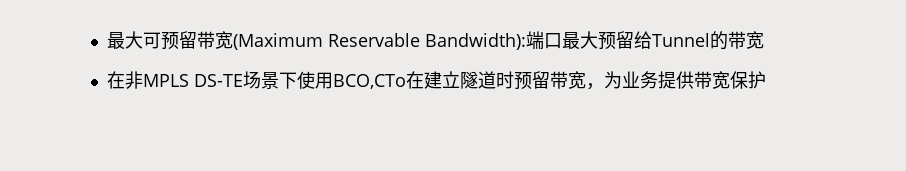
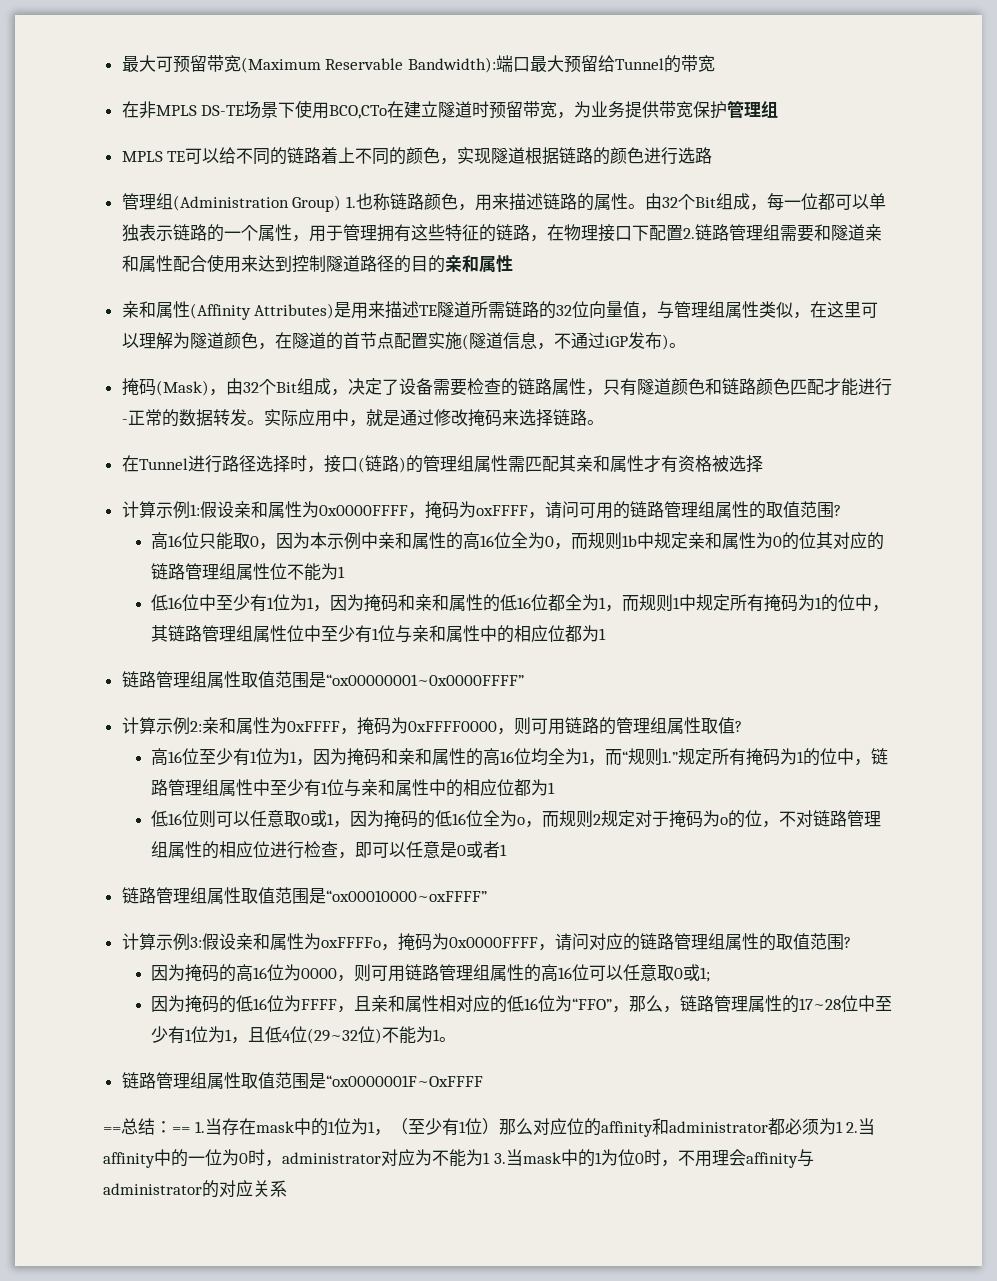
(766, 80) none -> [727,100,779,118] [121,147,713,165] [121,193,886,212] [121,224,882,242] [121,254,513,273] [121,301,879,320] [121,332,686,350] [121,378,892,396] [121,409,604,427] [121,455,763,473] [121,501,841,519] [150,532,884,550] [150,563,345,581] [150,594,889,612] [150,625,606,643] [121,671,524,688] [121,717,742,735] [150,748,888,766] [150,779,555,797] [150,810,881,828] [150,841,507,859] [121,887,487,904] [121,933,851,951] [150,964,710,982] [150,995,892,1013] [150,1026,456,1044] [121,1072,483,1089] [103,1118,876,1137] [103,1149,814,1168] [103,1180,287,1198] 管理组 // MPLS TE可以给不同的链路着上不同的颜色，实现隧道根据链路的颜色进行选路 // 管理组(Administration Group) 1.也称链路颜色，用来描述链路的属性。由32个Bit组成，每一位都可以单独表示链路的一个属性，用于管理拥有这些特征的链路，在物理接口下配置2.链路管理组需要和隧道亲和属性配合使用来达到控制隧道路径的目的亲和属性 // 亲和属性(Affinity Attributes)是用来描述TE隧道所需链路的32位向量值，与管理组属性类似，在这里可以理解为隧道颜色，在隧道的首节点配置实施(隧道信息，不通过iGP发布)。 // 掩码(Mask)，由32个Bit组成，决定了设备需要检查的链路属性，只有隧道颜色和链路颜色匹配才能进行-正常的数据转发。实际应用中，就是通过修改掩码来选择链路。 // 在Tunnel进行路径选择时，接口(链路)的管理组属性需匹配其亲和属性才有资格被选择 // 计算示例1:假设亲和属性为0x0000FFFF，掩码为oxFFFF，请问可用的链路管理组属性的取值范围? // 高16位只能取0，因为本示例中亲和属性的高16位全为0，而规则1b中规定亲和属性为0的位其对应的链路管理组属性位不能为1 // 低16位中至少有1位为1，因为掩码和亲和属性的低16位都全为1，而规则1中规定所有掩码为1的位中，其链路管理组属性位中至少有1位与亲和属性中的相应位都为1 // 链路管理组属性取值范围是“ox00000001~0x0000FFFF” // 计算示例2:亲和属性为0xFFFF，掩码为0xFFFF0000，则可用链路的管理组属性取值? // 高16位至少有1位为1，因为掩码和亲和属性的高16位均全为1，而“规则1.”规定所有掩码为1的位中，链路管理组属性中至少有1位与亲和属性中的相应位都为1 // 低16位则可以任意取0或1，因为掩码的低16位全为o，而规则2规定对于掩码为o的位，不对链路管理组属性的相应位进行检查，即可以任意是0或者1 // 链路管理组属性取值范围是“ox00010000~oxFFFF” // 计算示例3:假设亲和属性为oxFFFFo，掩码为0x0000FFFF，请问对应的链路管理组属性的取值范围? // 因为掩码的高16位为0000，则可用链路管理组属性的高16位可以任意取0或1; // 因为掩码的低16位为FFFF，且亲和属性相对应的低16位为“FFO”，那么，链路管理属性的17~28位中至少有1位为1，且低4位(29~32位)不能为1。 // 链路管理组属性取值范围是“ox0000001F~OxFFFF // ==总结：== 1.当存在mask中的1位为1，（至少有1位）那么对应位的affinity和administrator都必须为1 2.当affinity中的一位为0时，administrator对应为不能为1 3.当mask中的1为位0时，不用理会affinity与administrator的对应关系

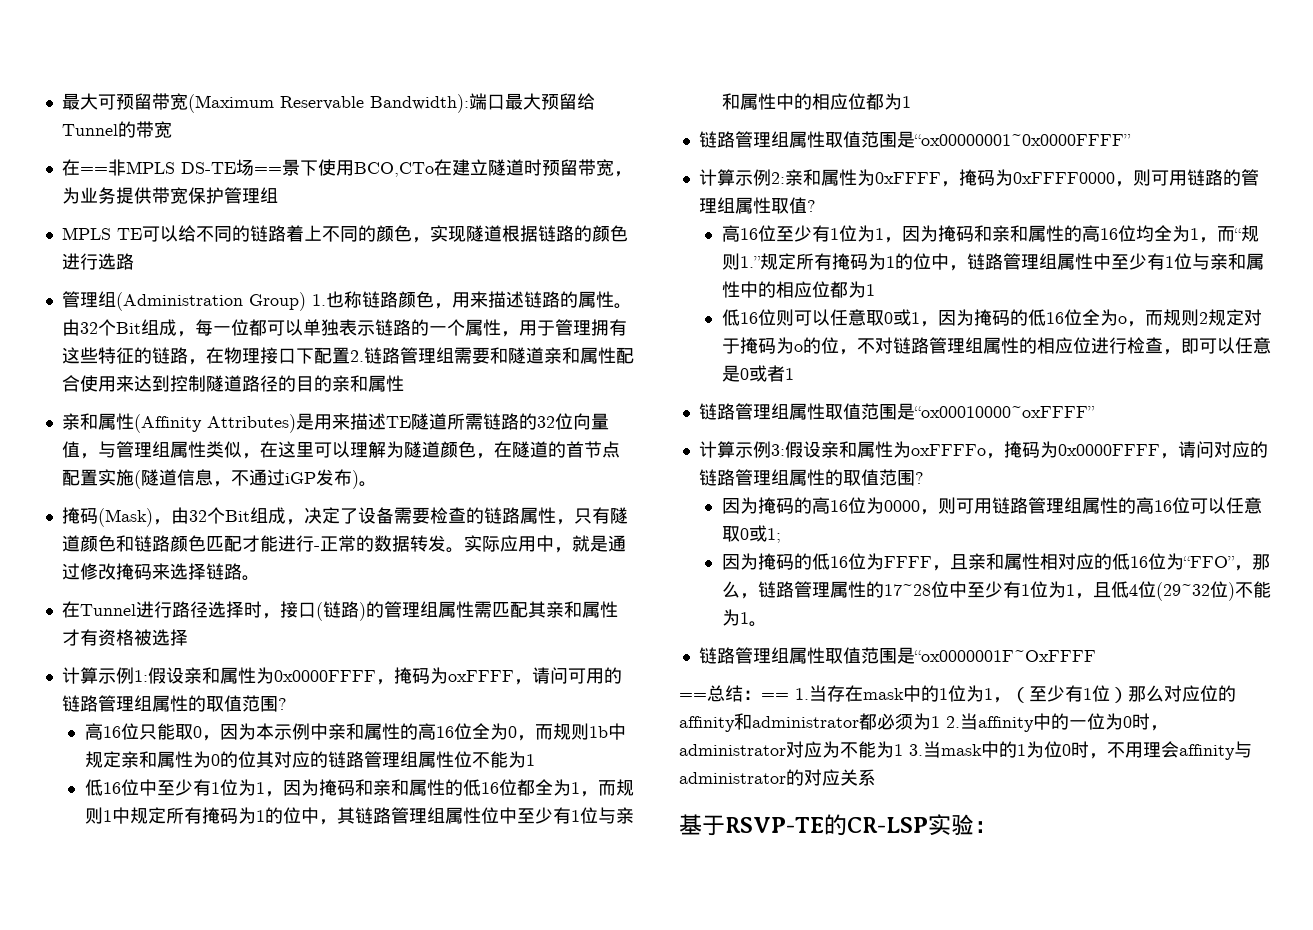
(139, 109) none -> [79,167,108,174] ==
(262, 110) none -> [253,167,282,174] ==
(287, 1188) none -> [679,814,997,836] // 基于RSVP-TE的CR-LSP实验：

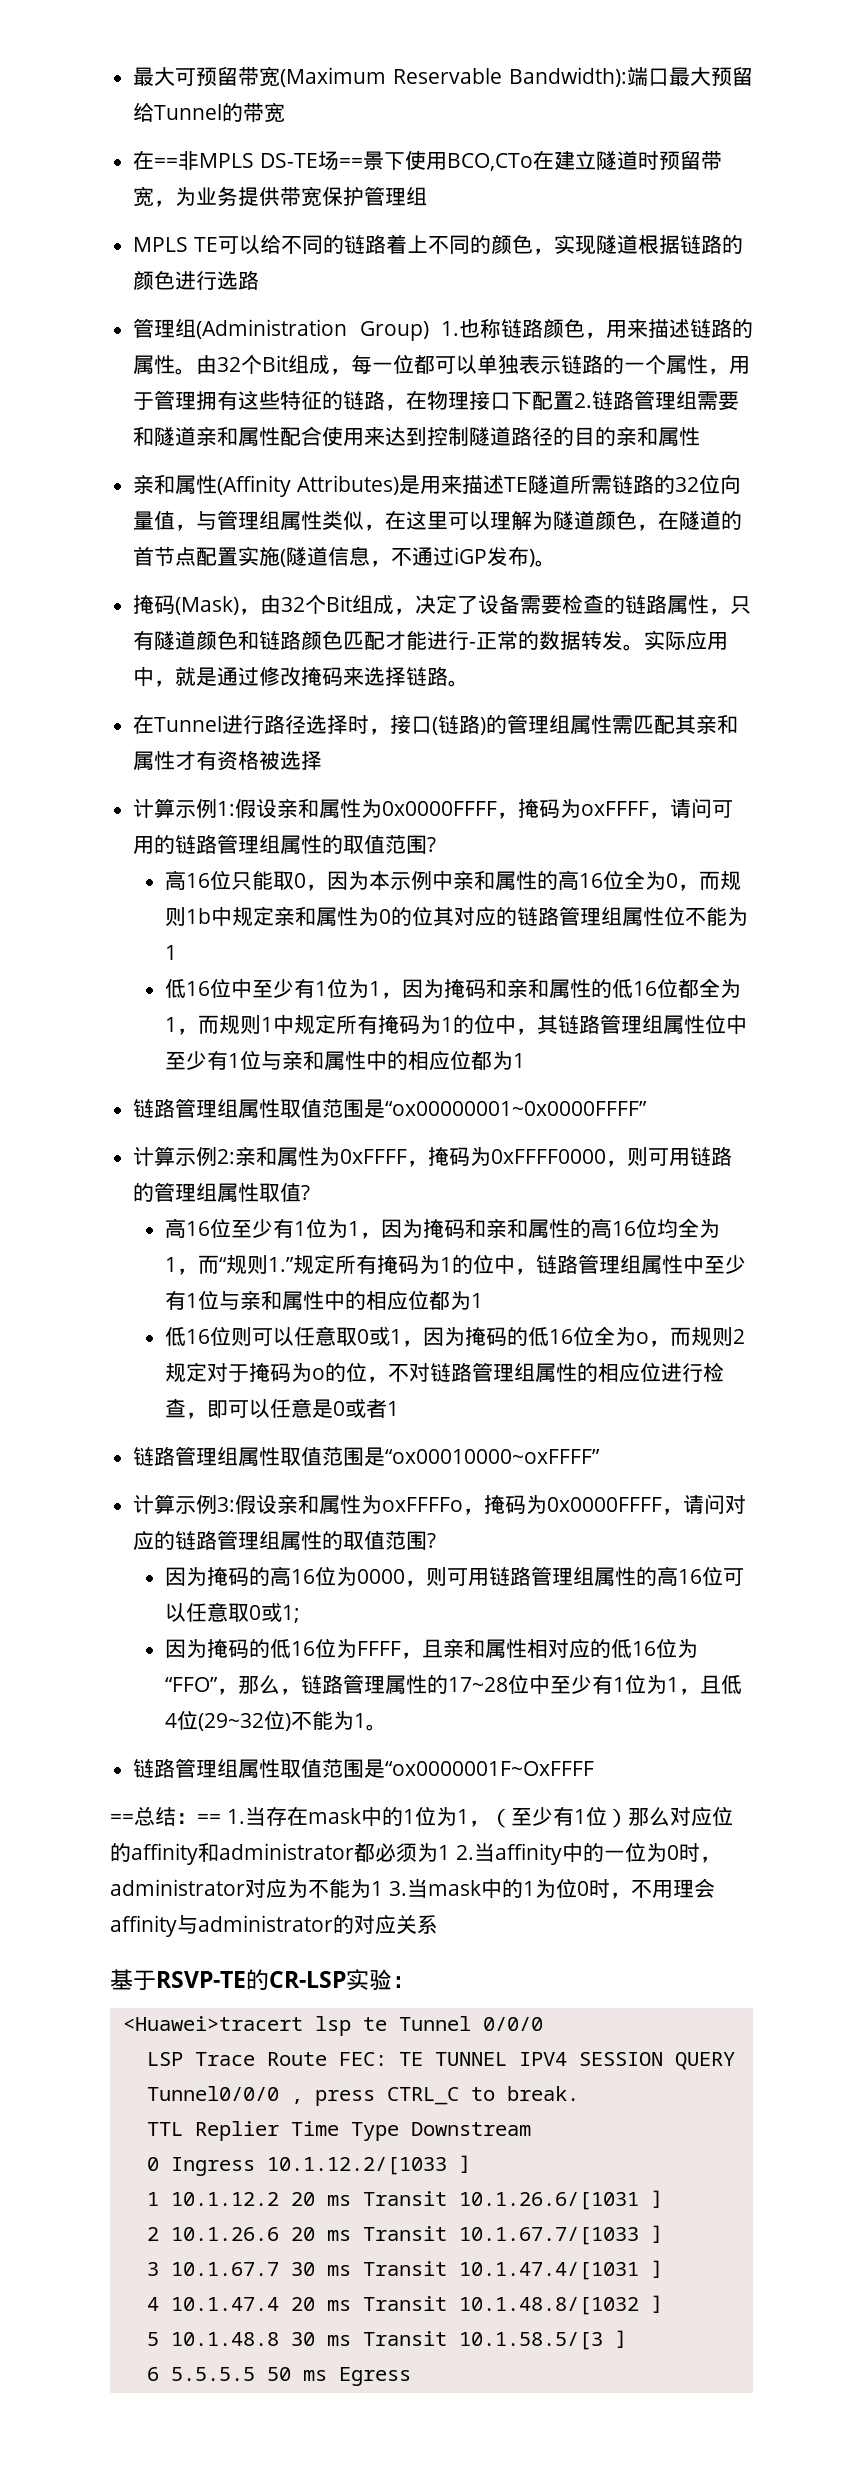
(997, 827) none -> [122,2016,543,2036] [146,2052,735,2070] [146,2086,579,2106] [146,2121,531,2141] [146,2155,471,2176] [146,2190,663,2210] [146,2225,663,2245] [146,2260,663,2280] [146,2295,663,2315] [146,2330,627,2350] [146,2367,411,2386] // <Huawei>tracert lsp te Tunnel 0/0/0 // LSP Trace Route FEC: TE TUNNEL IPV4 SESSION QUERY Tunnel0/0/0 , press CTRL_C to break. // TTL Replier Time Type Downstream // 0 Ingress 10.1.12.2/[1033 ] // 1 10.1.12.2 20 ms Transit 10.1.26.6/[1031 ] // 2 10.1.26.6 20 ms Transit 10.1.67.7/[1033 ] // 3 10.1.67.7 30 ms Transit 10.1.47.4/[1031 ] // 4 10.1.47.4 20 ms Transit 10.1.48.8/[1032 ] // 5 10.1.48.8 30 ms Transit 10.1.58.5/[3 ] // 6 5.5.5.5 50 ms Egress

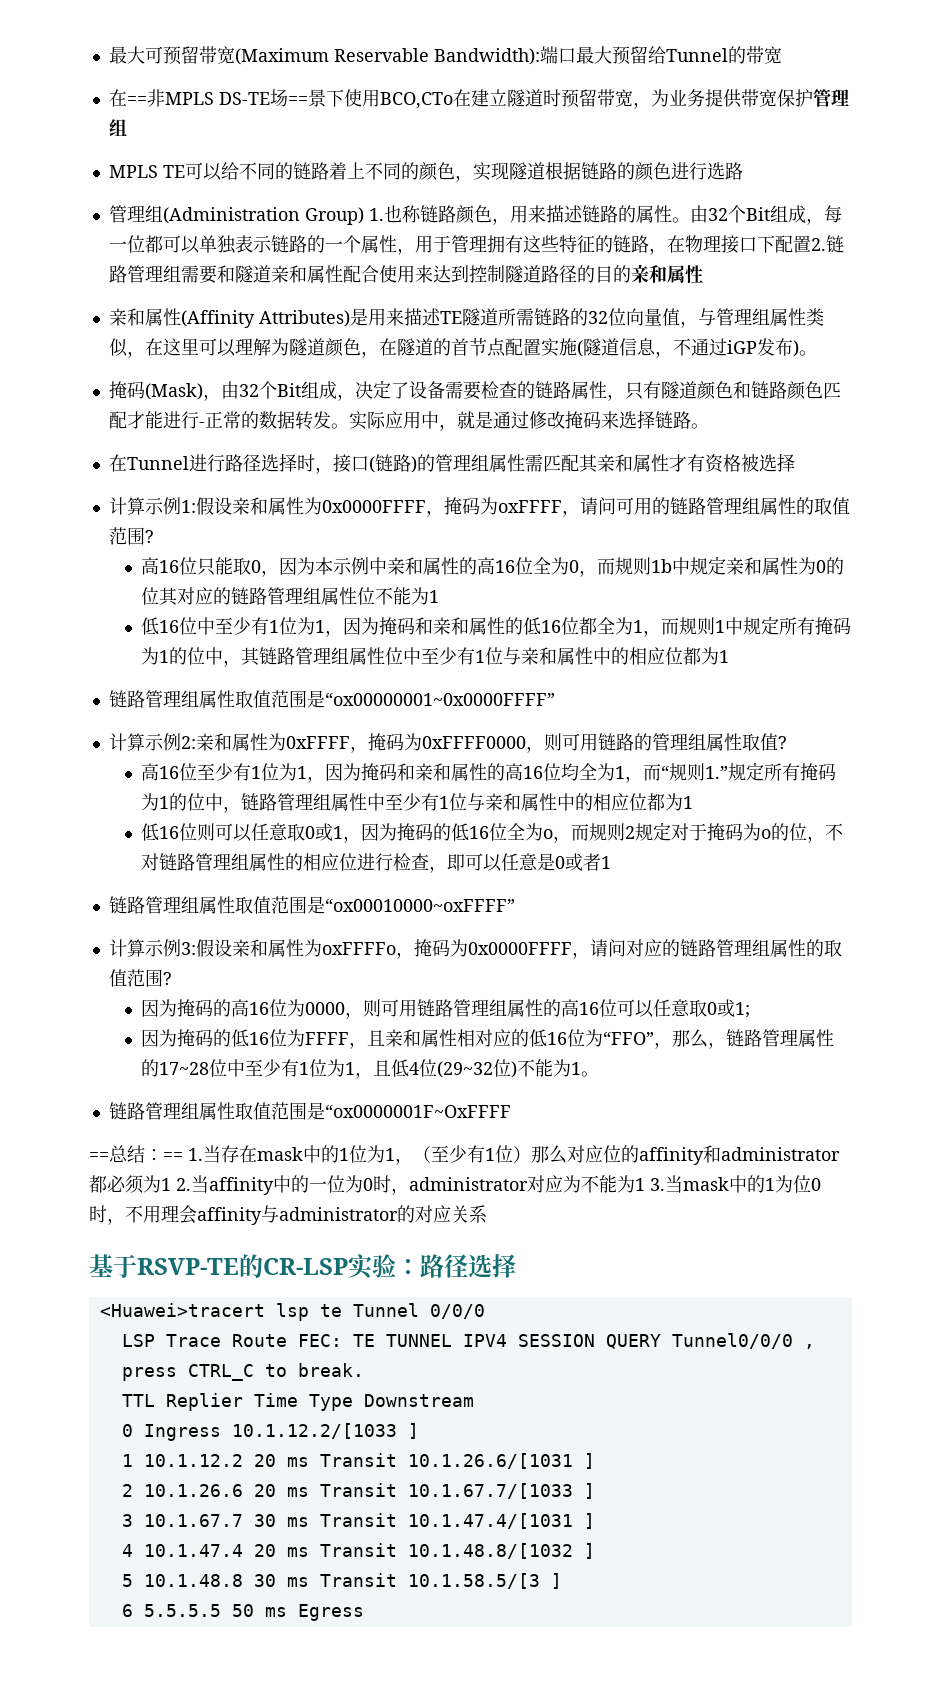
(415, 1982) none -> [420,1254,516,1278] 路径选择

